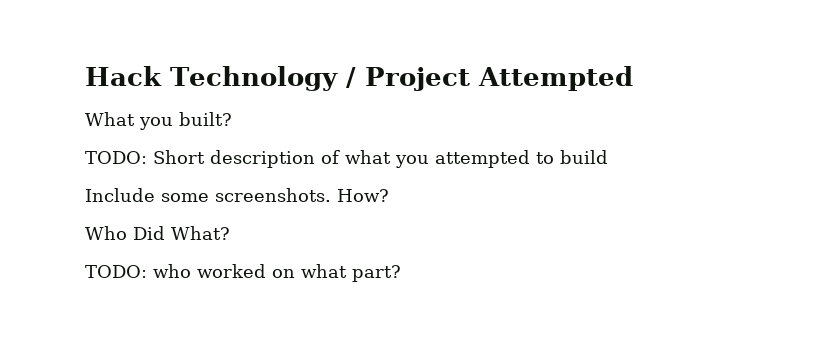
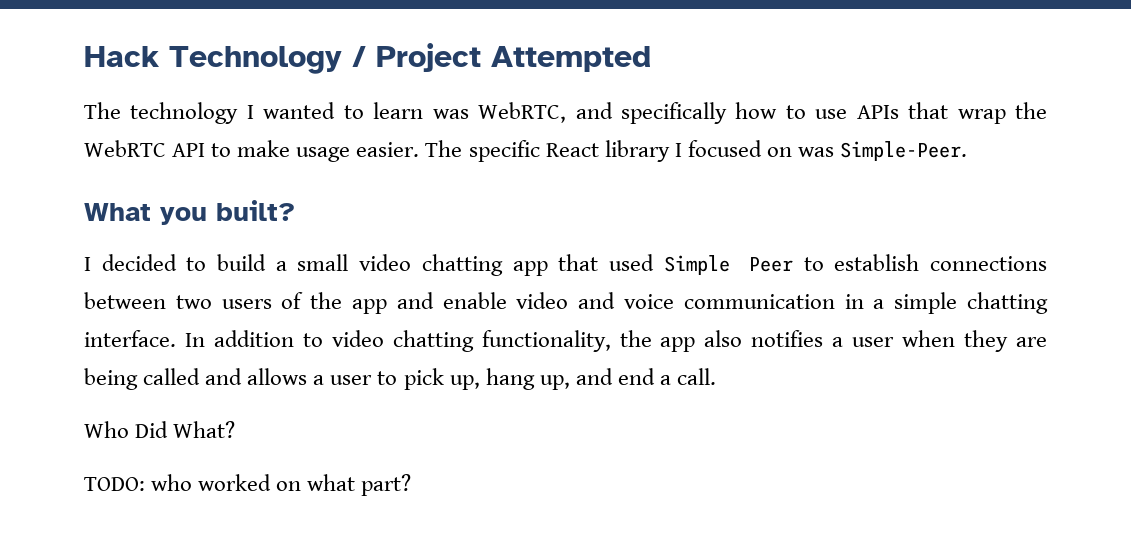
[85,112,232,130] [85,150,608,168] [85,188,389,202] What you built? // TODO: Short description of what you attempted to build // Include some screenshots. How? -> [84,102,1047,124] [84,140,968,162] [84,200,295,225] [84,254,1047,276] [84,292,1048,314] [84,330,1047,352] [84,368,717,390] The technology I wanted to learn was WebRTC, and specifically how to use APIs that wrap the WebRTC API to make usage easier. The specific React library I focused on was Simple-Peer. // What you built? // I decided to build a small video chatting app that used Simple Peer to establish connections between two users of the app and enable video and voice communication in a simple chatting interface. In addition to video chatting functionality, the app also notifies a user when they are being called and allows a user to pick up, hang up, and end a call.

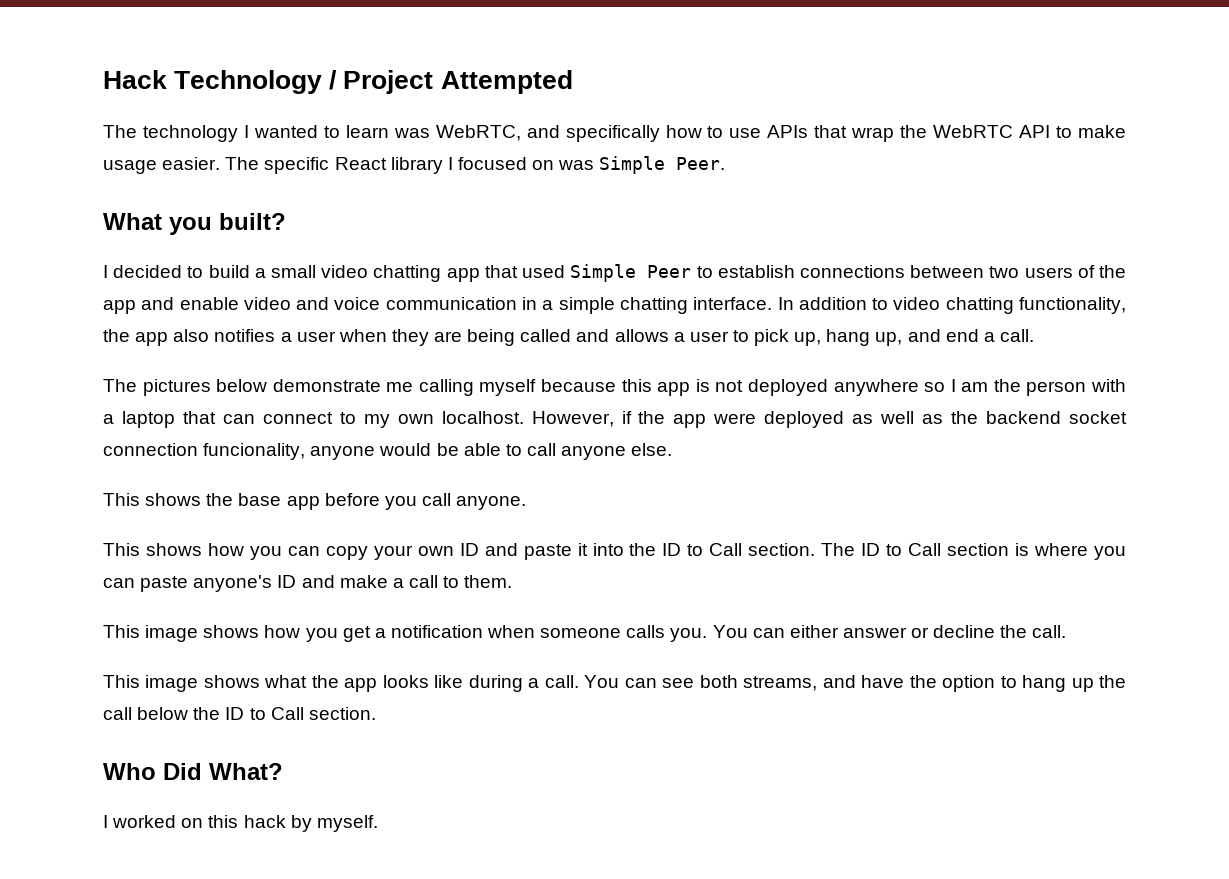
[840,141,968,161] Simple-Peer. -> [599,156,726,174] Simple Peer.
[84,421,236,438] [84,474,412,496] Who Did What? // TODO: who worked on what part? -> [103,379,1126,396] [103,411,1128,428] [103,443,673,460] [103,493,527,510] [103,543,1127,560] [103,575,513,592] [103,625,1067,642] [103,675,1127,692] [103,707,376,720] [103,763,283,780] [103,815,378,832] The pictures below demonstrate me calling myself because this app is not deployed anywhere so I am the person with a laptop that can connect to my own localhost. However, if the app were deployed as well as the backend socket connection funcionality, anyone would be able to call anyone else. // This shows the base app before you call anyone. // This shows how you can copy your own ID and paste it into the ID to Call section. The ID to Call section is where you can paste anyone's ID and make a call to them. // This image shows how you get a notification when someone calls you. You can either answer or decline the call. // This image shows what the app looks like during a call. You can see both streams, and have the option to hang up the call below the ID to Call section. // Who Did What? // I worked on this hack by myself.

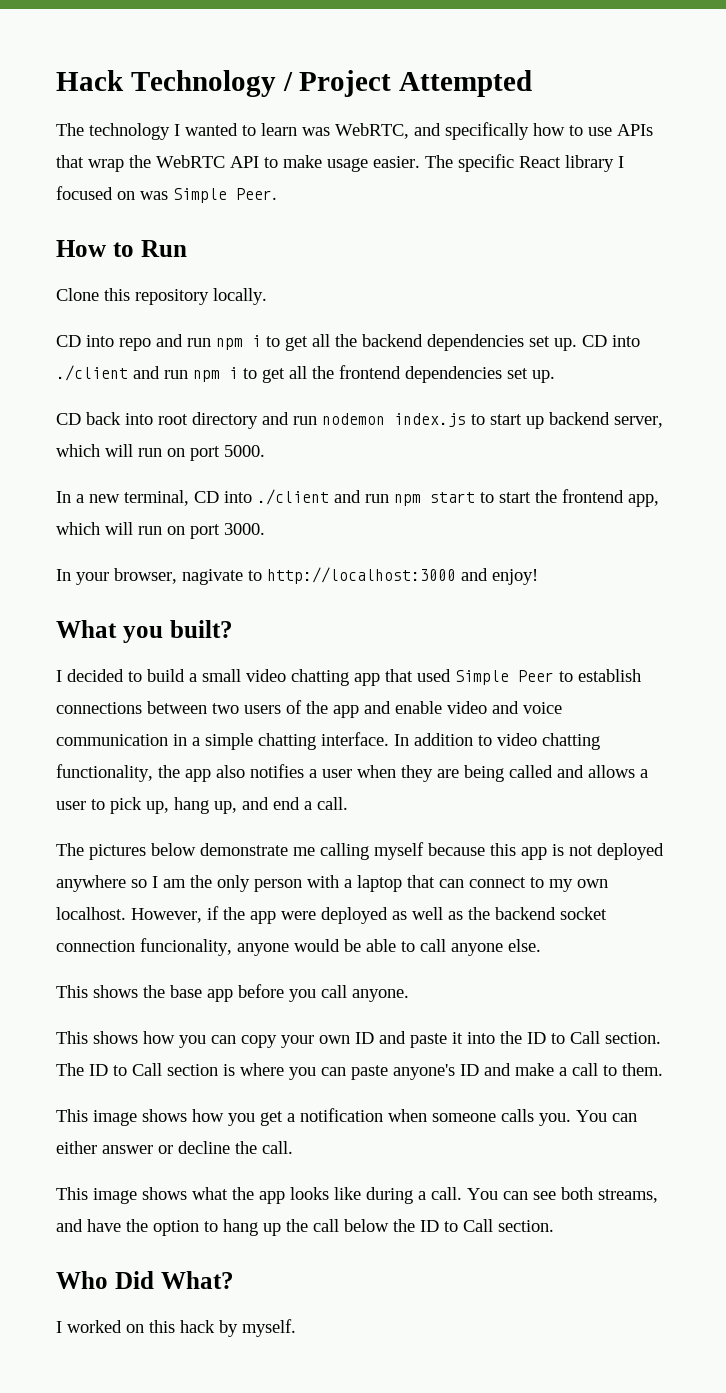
(726, 163) none -> [56,240,187,257] [56,288,267,305] [56,334,640,351] [56,365,555,383] [56,412,663,429] [56,444,265,461] [56,489,659,507] [56,522,265,539] [56,567,538,585] // How to Run // Clone this repository locally. // CD into repo and run npm i to get all the backend dependencies set up. CD into ./client and run npm i to get all the frontend dependencies set up. // CD back into root directory and run nodemon index.js to start up backend server, which will run on port 5000. // In a new terminal, CD into ./client and run npm start to start the frontend app, which will run on port 3000. // In your browser, nagivate to http://localhost:3000 and enjoy!
(1021, 385) none -> [217,875,250,892] only

